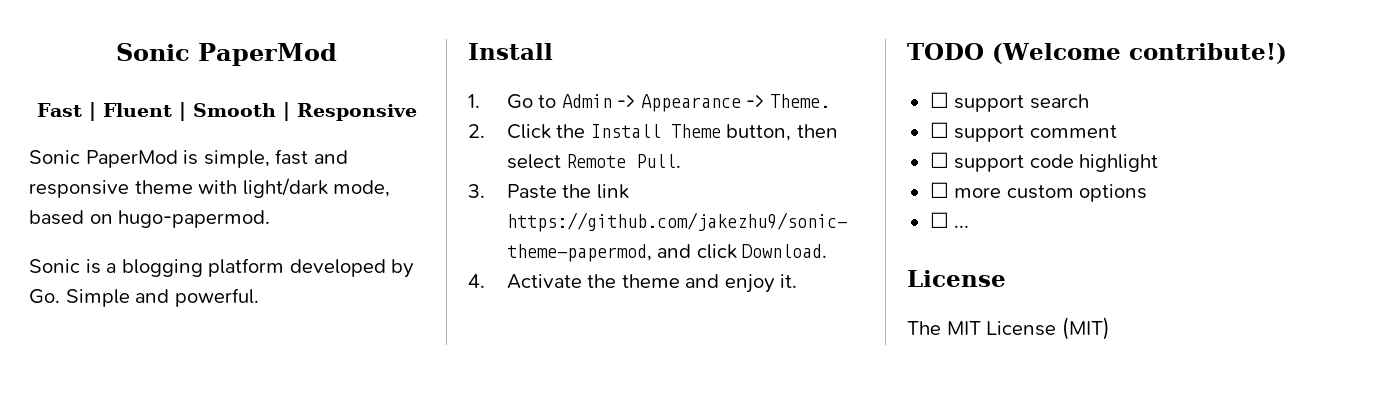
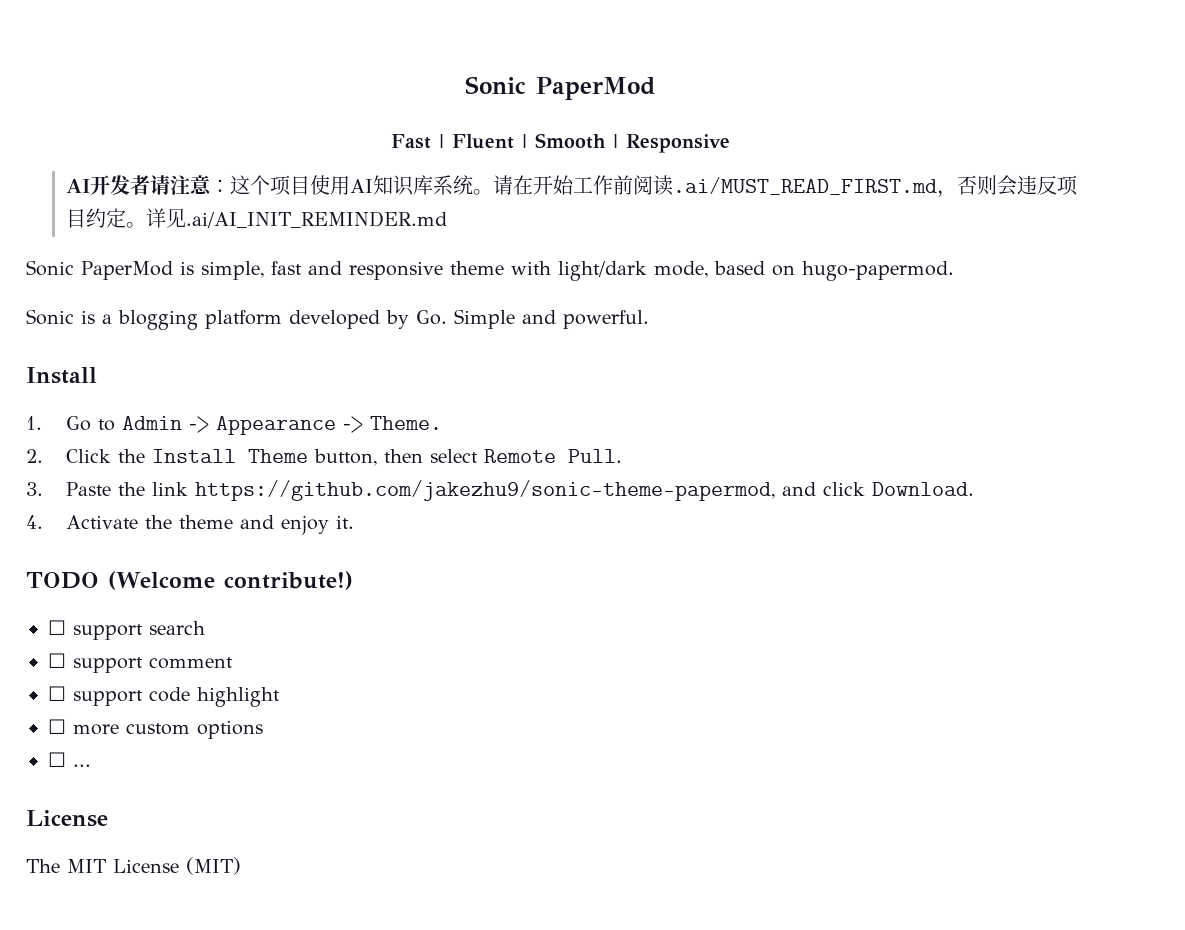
(417, 112) none -> [65,175,1078,198] [65,208,447,228] // AI开发者请注意：这个项目使用AI知识库系统。请在开始工作前阅读.ai/MUST_READ_FIRST.md，否则会违反项目约定。详见.ai/AI_INIT_REMINDER.md

